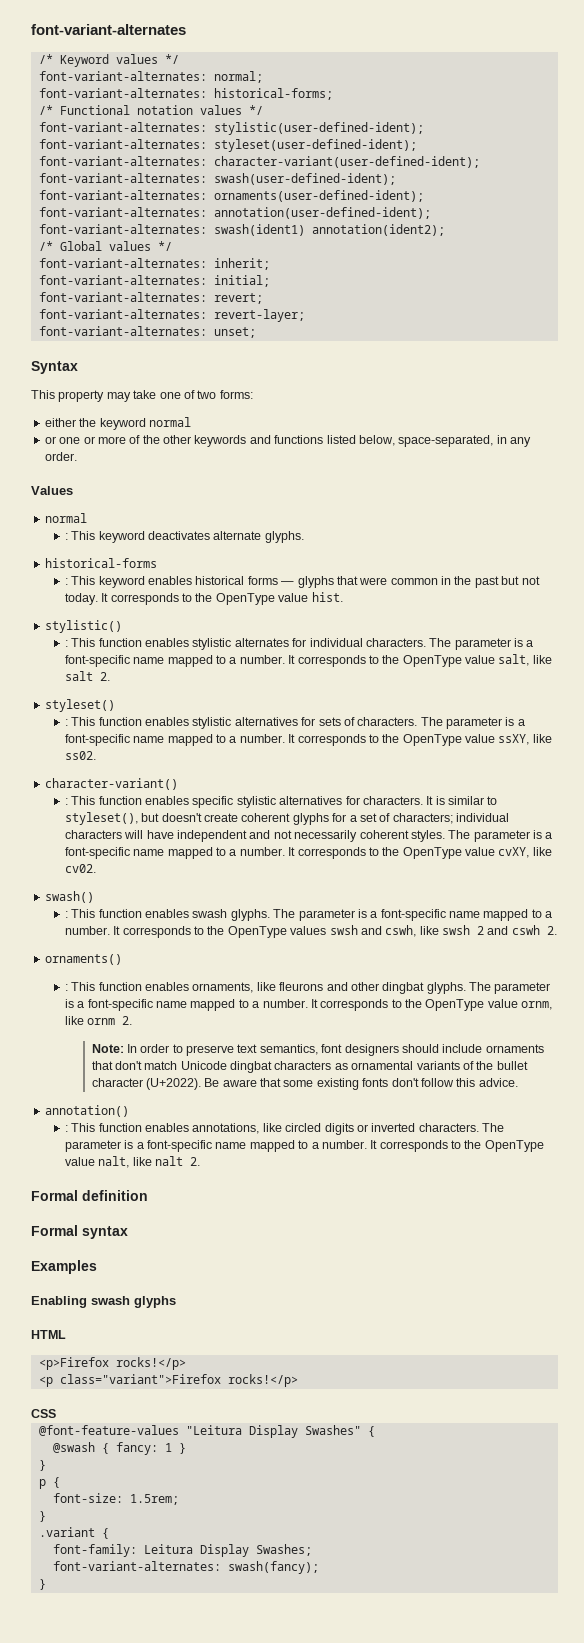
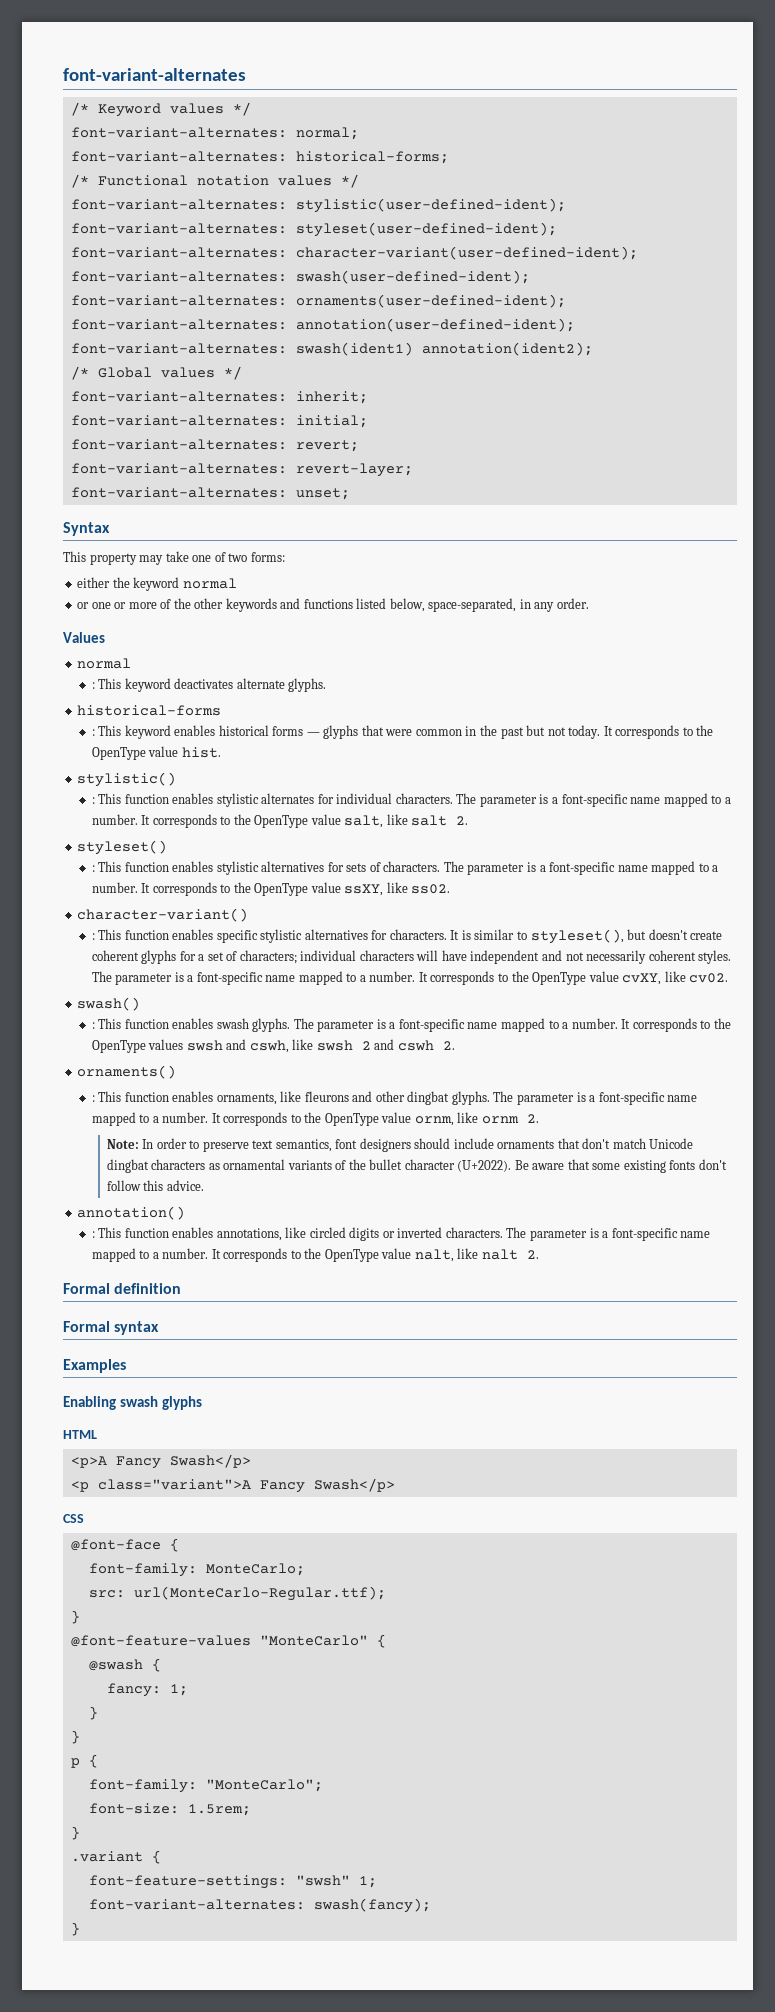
[38,1357,186,1370] [38,1374,298,1387] [31,1409,56,1418] [38,1425,361,1438] <p>Firefox rocks!</p> // <p class="variant">Firefox rocks!</p> // CSS // @font-feature-values "Leitura Display Swashes" -> [70,1454,251,1469] [70,1478,395,1493] [63,1514,84,1523] [70,1538,179,1552] [88,1563,305,1577] [88,1586,386,1601] [70,1610,80,1624] [70,1635,368,1647] <p>A Fancy Swash</p> // <p class="variant">A Fancy Swash</p> // CSS // @font-face { // font-family: MonteCarlo; // src: url(MonteCarlo-Regular.ttf); // } // @font-feature-values "MonteCarlo"
[115,1442,172,1455] fancy: 1 -> [106,1683,188,1697] // fancy: 1; //
(60, 1482) none -> [88,1779,323,1793] // font-family: "MonteCarlo";
[52,1544,312,1557] font-family: Leitura Display Swashes; -> [88,1875,377,1889] font-feature-settings: "swsh" 1;

